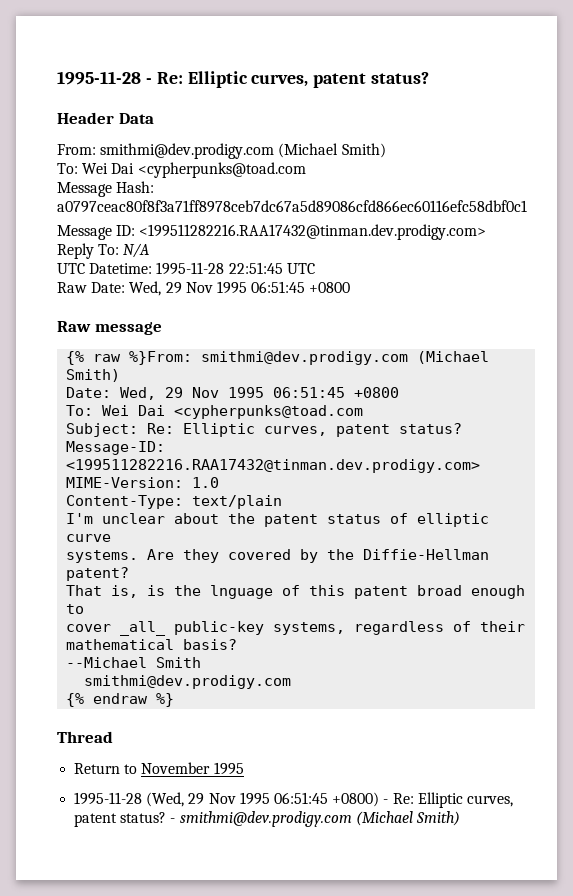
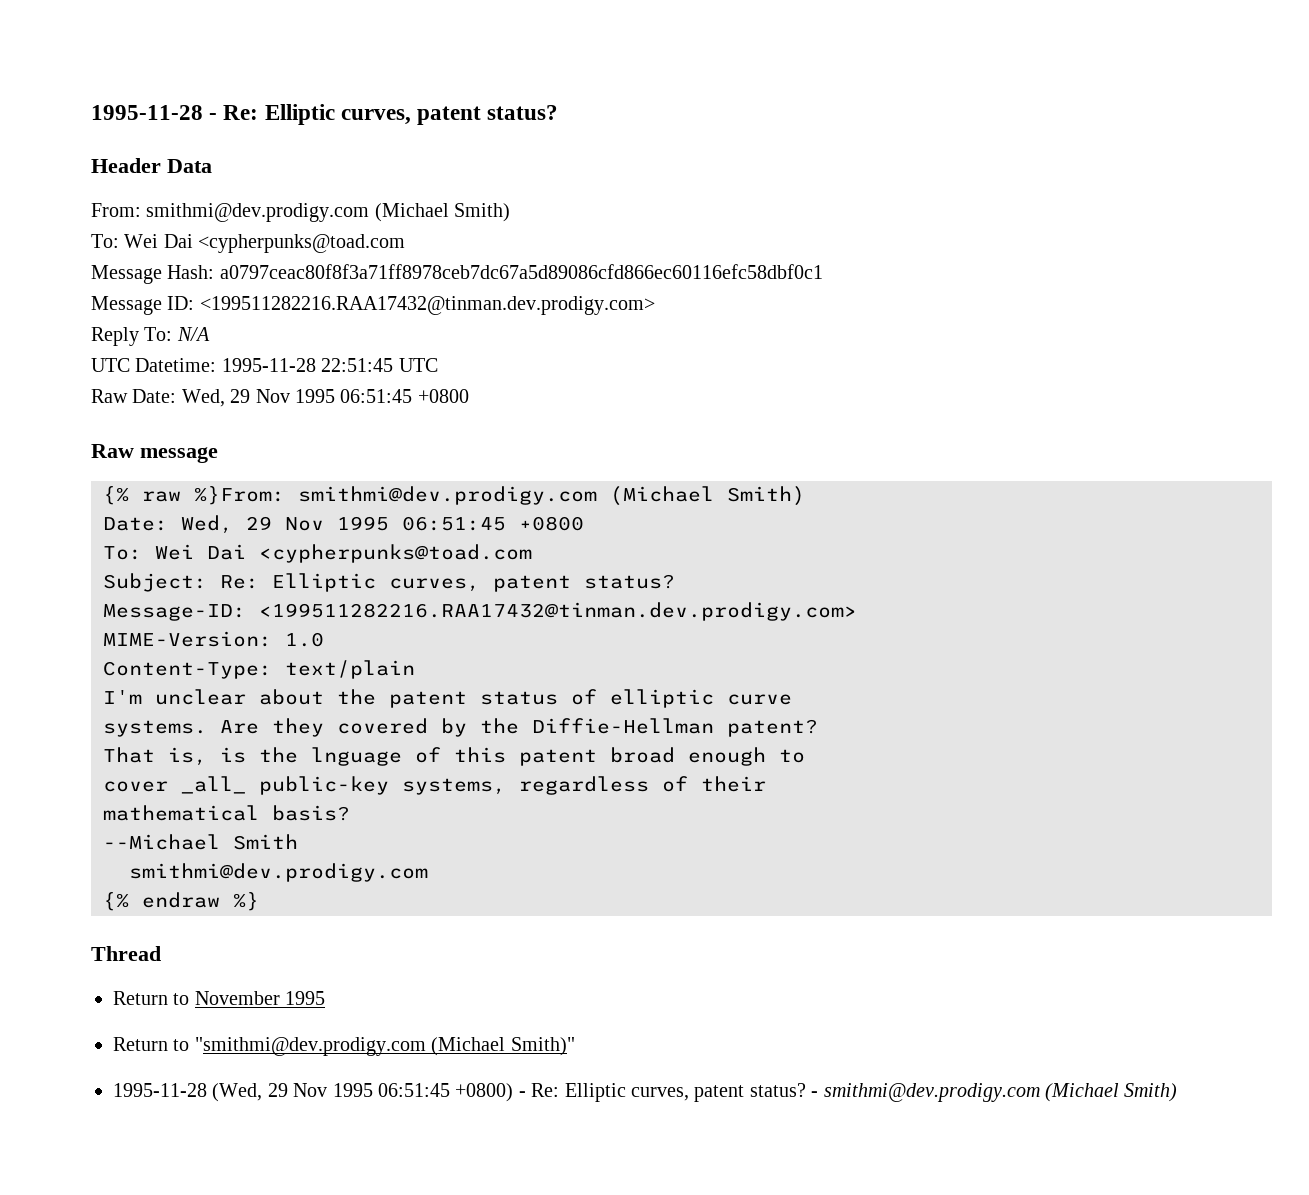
(244, 768) none -> [113,1037,575,1056] // Return to "smithmi@dev.prodigy.com (Michael Smith)"

